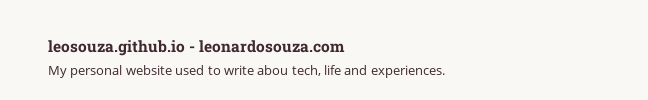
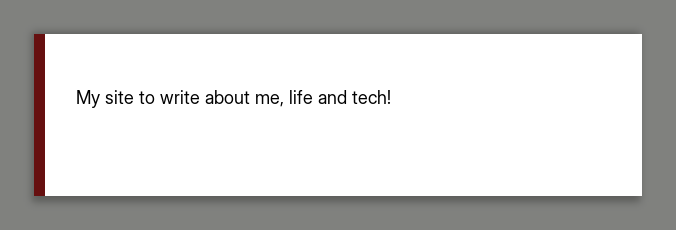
[48,40,346,56] [48,65,321,78] leosouza.github.io - leonardosouza.com // My personal website used to write abou tech, -> [76,90,284,108] My site to write about me,
[370,65,445,78] experiences. -> [352,90,391,104] tech!

